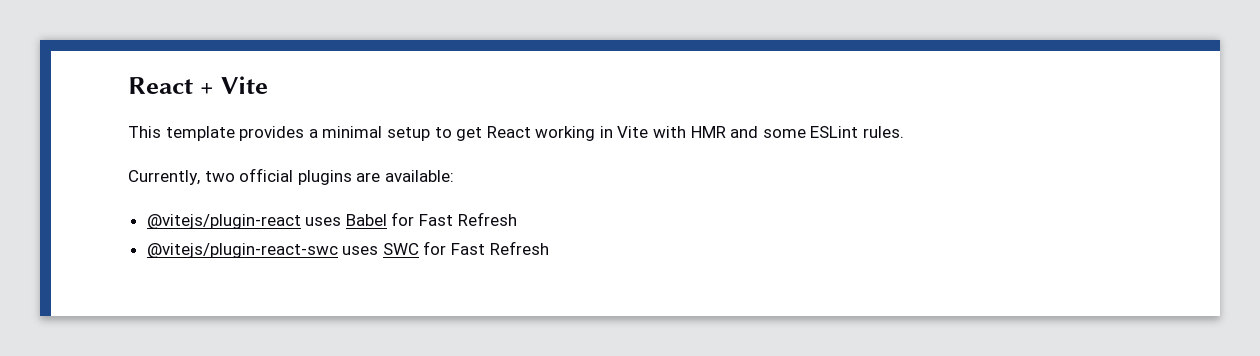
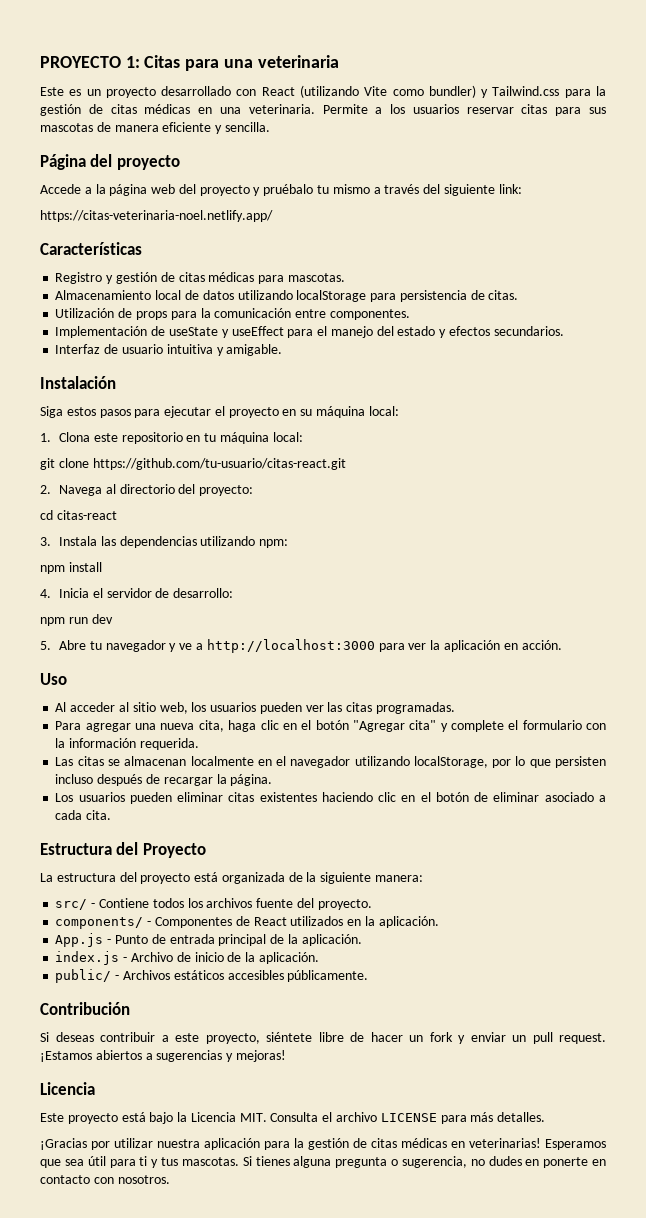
[128,76,269,94] [128,126,905,141] [128,168,454,185] [146,212,517,229] [146,241,549,258] React + Vite // This template provides a minimal setup to get React working in Vite with HMR and some ESLint rules. // Currently, two official plugins are available: // @vitejs/plugin-react uses Babel for Fast Refresh // @vitejs/plugin-react-swc uses SWC for Fast Refresh -> [40,55,339,71] [40,85,606,98] [40,104,606,116] [40,122,270,134] [40,154,180,170] [40,184,522,196] [40,210,273,222] [40,242,142,255] [55,272,345,284] [55,290,519,302] [55,308,410,320] [55,326,564,338] [55,344,283,356] [40,376,116,389] [40,406,399,418] [40,432,303,444] [40,458,346,470] [40,484,254,496] [40,510,117,520] [40,536,289,548] [40,562,102,574] [40,588,234,598] [40,614,113,626] [40,639,562,653] [40,673,67,685] [55,702,455,714] [55,720,607,732] [55,738,199,750] [55,756,607,768] [55,774,273,786] [55,792,607,804] [55,810,112,820] [40,842,206,858] [40,872,424,884] [55,898,372,910] [55,916,439,929] [55,933,362,947] [55,951,319,965] [55,969,369,983] [40,1002,130,1015] [40,1032,606,1044] [40,1050,286,1062] [40,1082,95,1095] [40,1112,546,1124] [40,1138,606,1150] [40,1156,606,1168] [40,1175,170,1184] PROYECTO 1: Citas para una veterinaria // Este es un proyecto desarrollado con React (utilizando Vite como bundler) y Tailwind.css para la gestión de citas médicas en una veterinaria. Permite a los usuarios reservar citas para sus mascotas de manera eficiente y sencilla. // Página del proyecto // Accede a la página web del proyecto y pruébalo tu mismo a través del siguiente link: // https://citas-veterinaria-noel.netlify.app/ // Características // Registro y gestión de citas médicas para mascotas. // Almacenamiento local de datos utilizando localStorage para persistencia de citas. // Utilización de props para la comunicación entre componentes. // Implementación de useState y useEffect para el manejo del estado y efectos secundarios. // Interfaz de usuario intuitiva y amigable. // Instalación // Siga estos pasos para ejecutar el proyecto en su máquina local: // 1. Clona este repositorio en tu máquina local: // git clone https://github.com/tu-usuario/citas-react.git // 2. Navega al directorio del proyecto: // cd citas-react // 3. Instala las dependencias utilizando npm: // npm install // 4. Inicia el servidor de desarrollo: // npm run dev // 5. Abre tu navegador y ve a http://localhost:3000 para ver la aplicación en acción. // Uso // Al acceder al sitio web, los usuarios pueden ver las citas programadas. // Para agregar una nueva cita, haga clic en el botón "Agregar cita" y complete el formulario con la información requerida. // Las citas se almacenan localmente en el navegador utilizando localStorage, por lo que persisten incluso después de recargar la página. // Los usuarios pueden eliminar citas existentes haciendo clic en el botón de eliminar asociado a cada cita. // Estructura del Proyecto // La estructura del proyecto está organizada de la siguiente manera: // src/ - Contiene todos los archivos fuente del proyecto. // components/ - Componentes de React utilizados en la aplicación. // App.js - Punto de entrada principal de la aplicación. // index.js - Archivo de inicio de la aplicación. // public/ - Archivos estáticos accesibles públicamente. // Contribución // Si deseas contribuir a este proyecto, siéntete libre de hacer un fork y enviar un pull request. ¡Estamos abiertos a sugerencias y mejoras! // Licencia // Este proyecto está bajo la Licencia MIT. Consulta el archivo LICENSE para más detalles. // ¡Gracias por utilizar nuestra aplicación para la gestión de citas médicas en veterinarias! Esperamos que sea útil para ti y tus mascotas. Si tienes alguna pregunta o sugerencia, no dudes en ponerte en contacto con nosotros.

